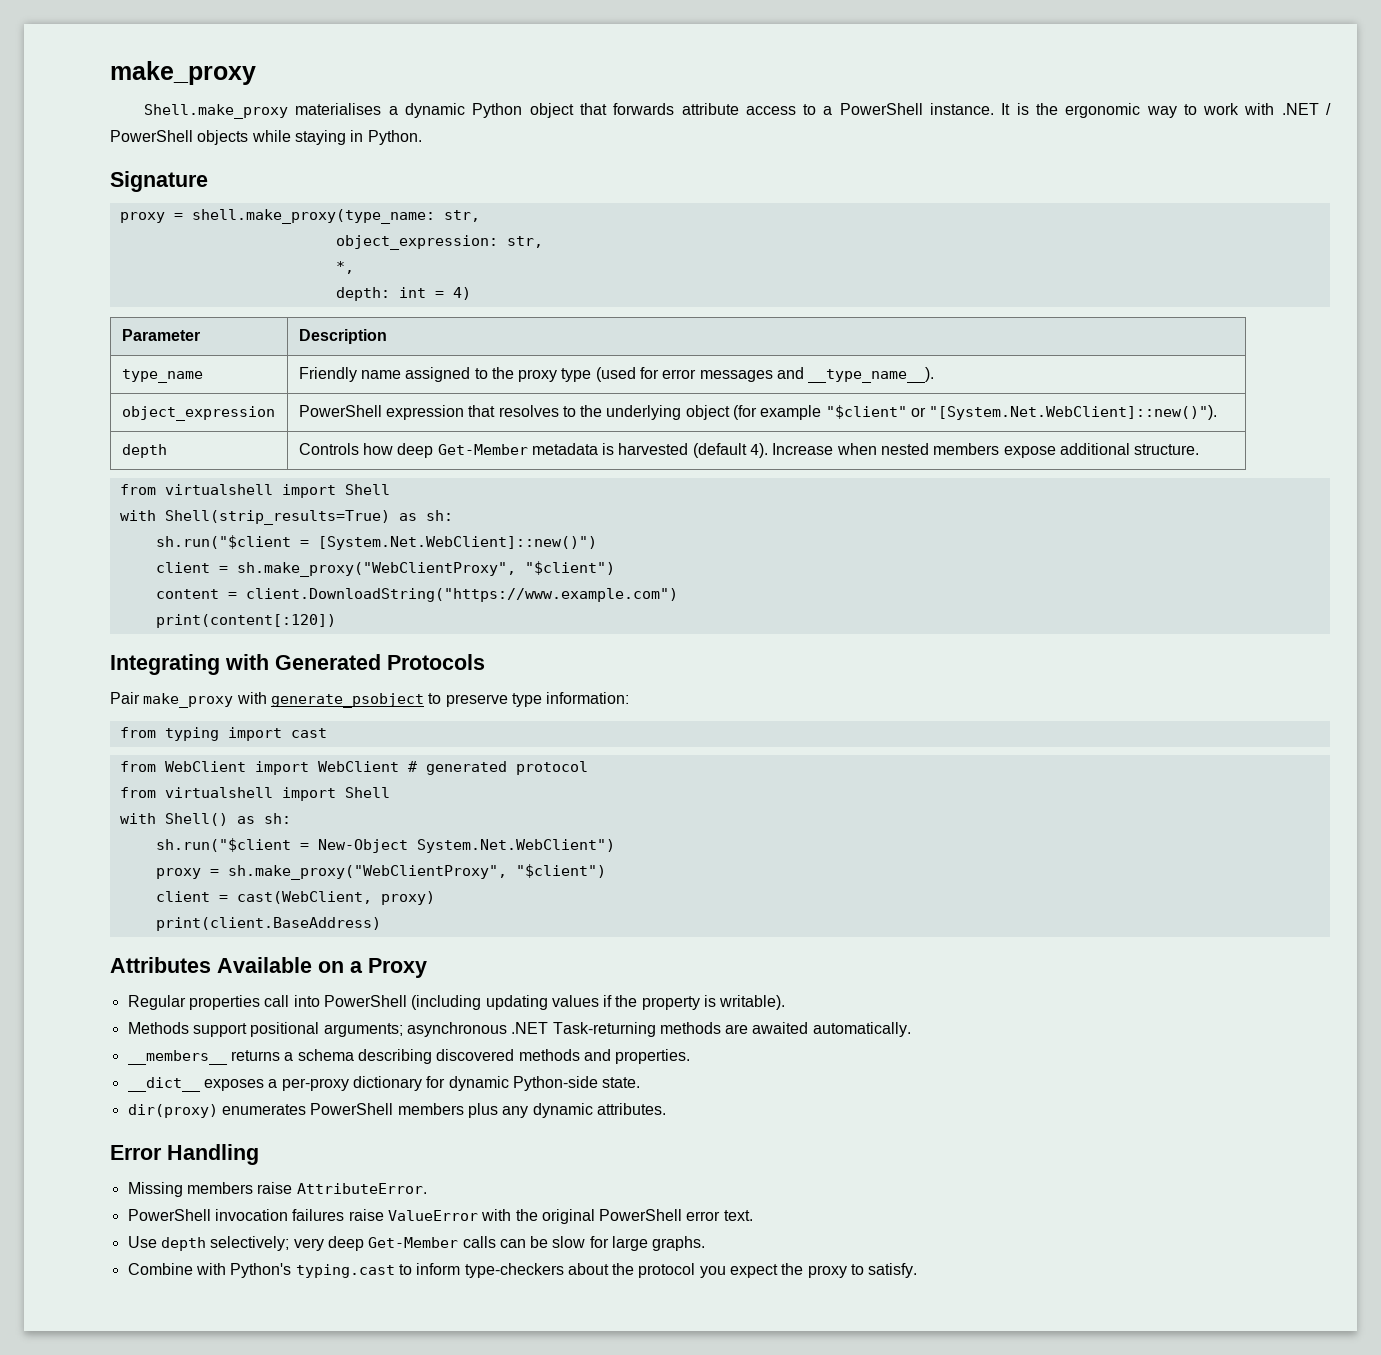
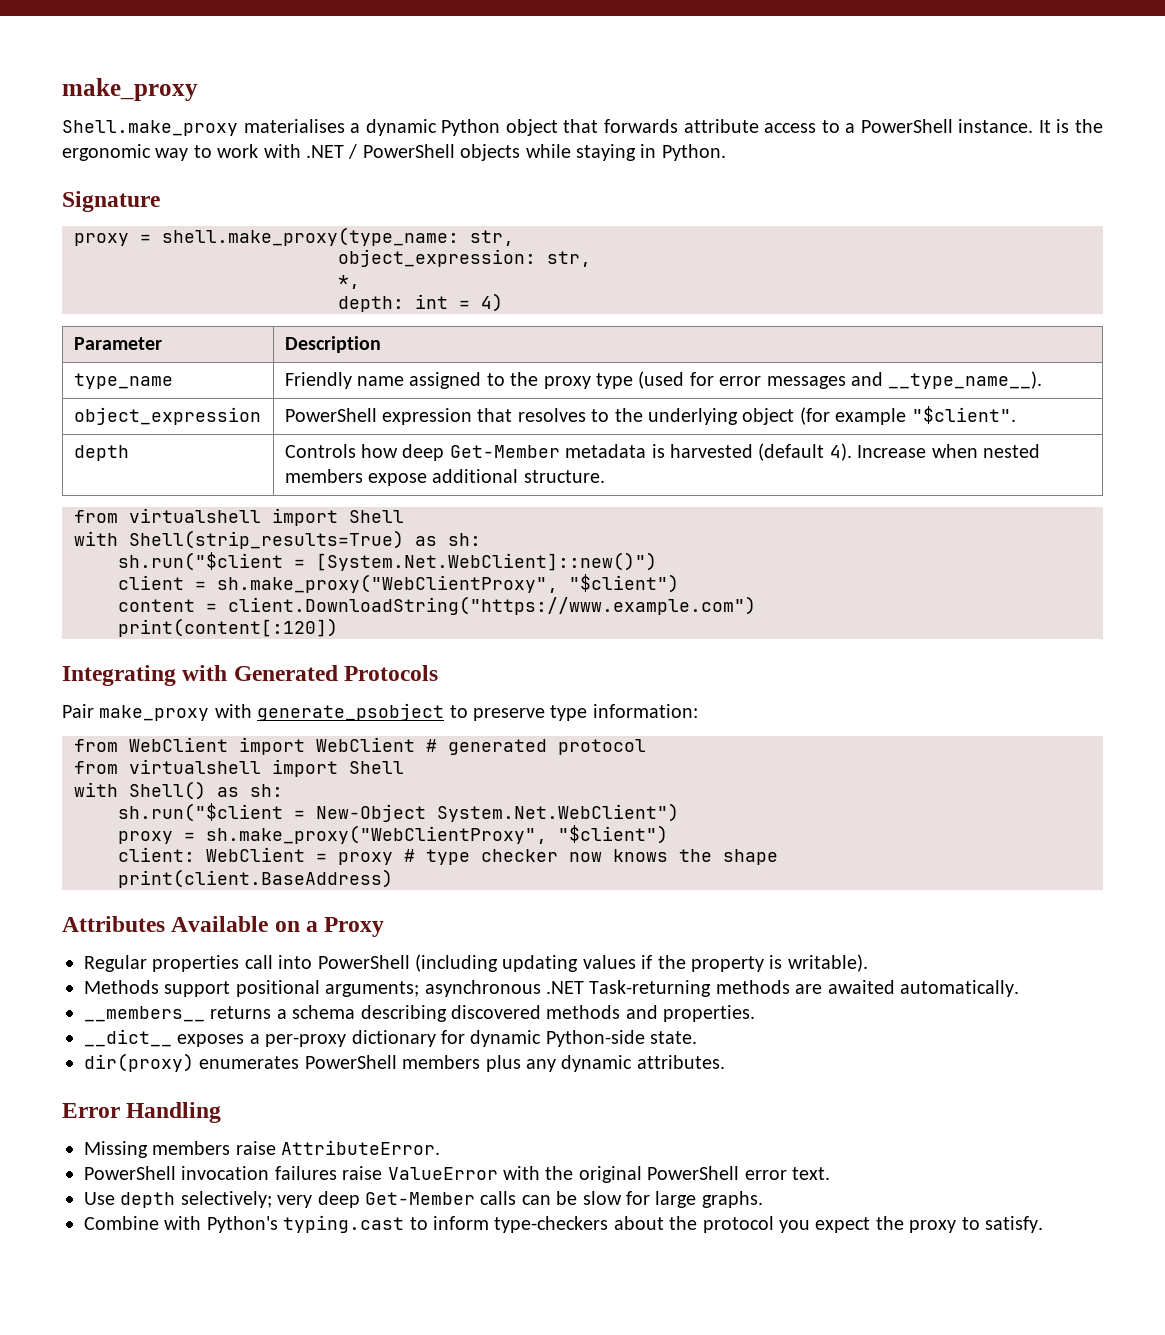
[825,405,1218,420] "$client" or "[System.Net.WebClient]::new()"). -> [911,406,1016,424] "$client".
[119,727,327,741] // from typing import cast -> (698, 711) none
[155,891,435,905] client = cast(WebClient, proxy) -> [118,847,778,865] client: WebClient = proxy # type checker now knows the shape

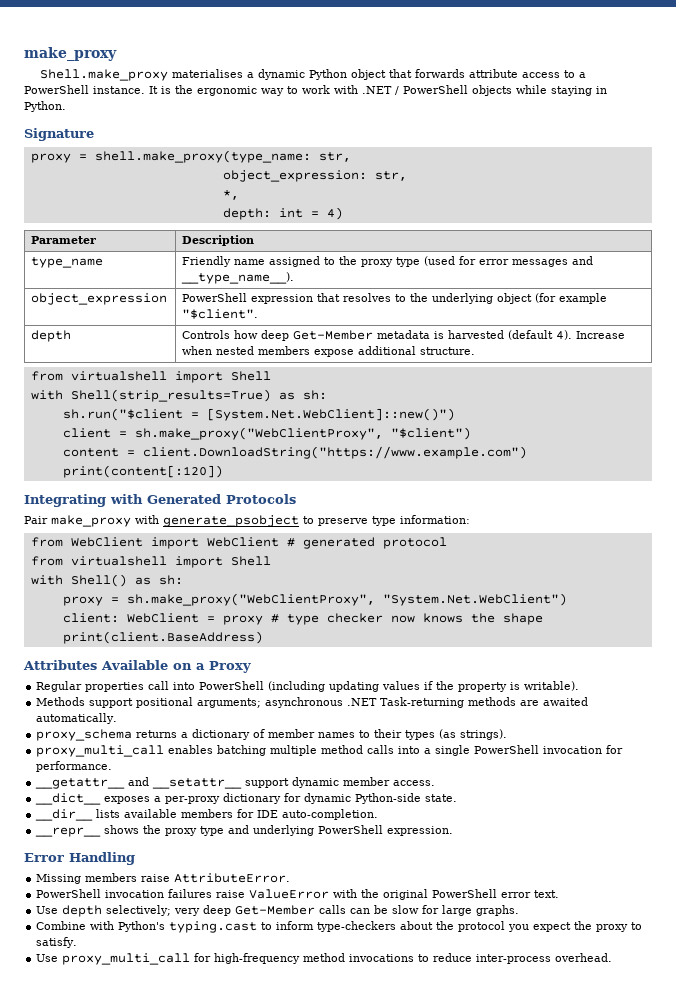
[118,803,679,822] // sh.run("$client = New-Object System.Net.WebClient") -> (183, 580) none
[558,825,668,844] "$client") -> [382,593,567,606] "System.Net.WebClient")
[84,1006,205,1022] __members__ -> [36,729,133,741] proxy_schema
[292,1005,756,1022] schema describing discovered methods and properties. -> [192,729,508,740] [36,745,624,757] [36,761,113,772] [35,777,436,789] dictionary of member names to their types (as strings). // proxy_multi_call enables batching multiple method calls into a single PowerShell invocation for performance. // __getattr__ and __setattr__ support dynamic member access.
[84,1053,725,1072] dir(proxy) enumerates PowerShell members plus any dynamic attributes. -> [35,809,379,821] [35,825,454,837] __dir__ lists available members for IDE auto-completion. // __repr__ shows the proxy type and underlying PowerShell expression.
(1043, 1224) none -> [36,953,613,965] // Use proxy_multi_call for high-frequency method invocations to reduce inter-process overhead.

